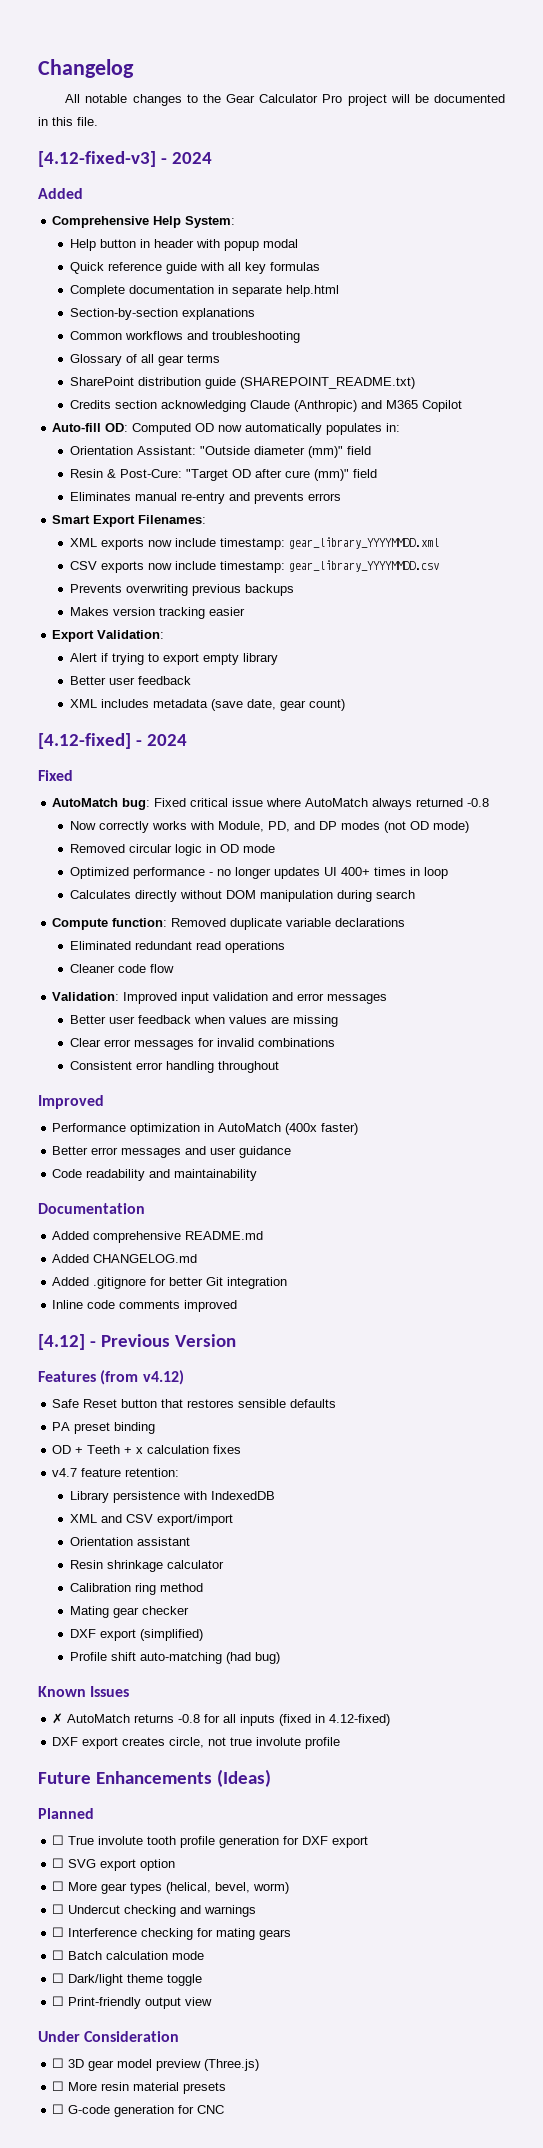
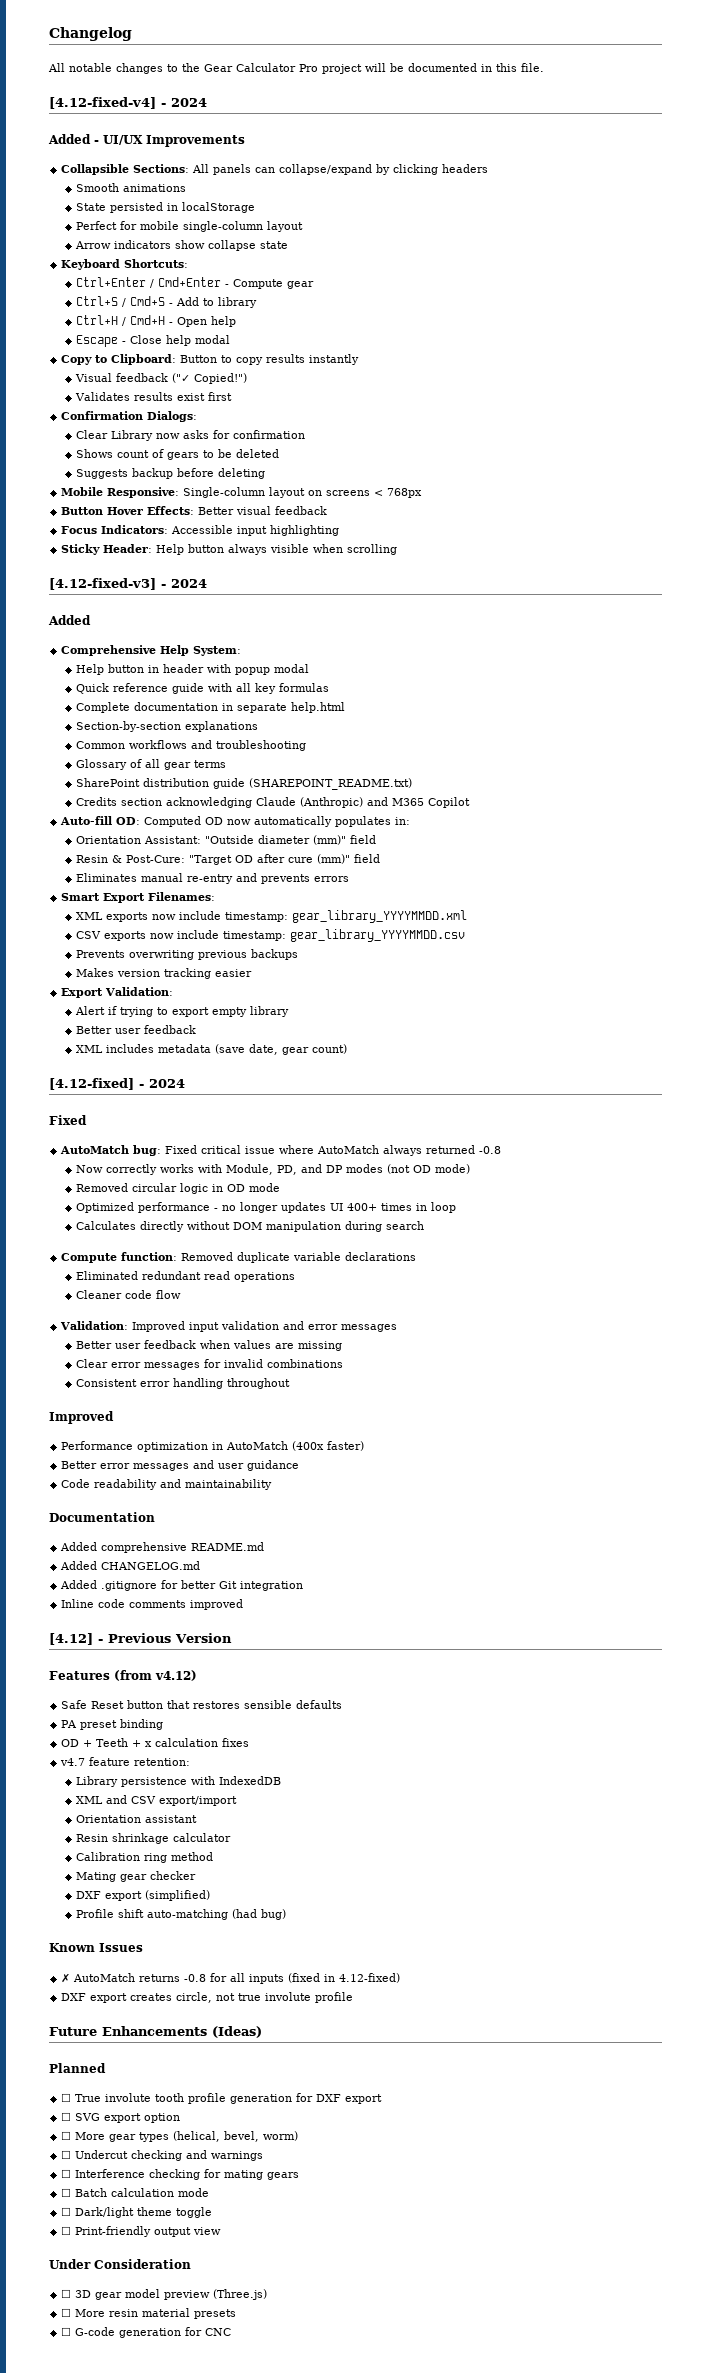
(98, 121) none -> [49,97,207,109] [48,134,245,147] [61,164,489,175] [75,183,186,192] [75,202,255,213] [75,221,303,232] [74,240,288,251] [61,259,189,270] [75,277,314,289] [75,296,257,308] [75,315,236,327] [75,335,230,347] [61,354,360,365] [74,373,247,384] [74,392,232,401] [61,411,198,422] [75,430,305,441] [75,449,279,460] [75,468,265,479] [61,487,423,498] [61,506,328,515] [61,525,340,536] [61,544,398,555] // [4.12-fixed-v4] - 2024 // Added - UI/UX Improvements // Collapsible Sections: All panels can collapse/expand by clicking headers // Smooth animations // State persisted in localStorage // Perfect for mobile single-column layout // Arrow indicators show collapse state // Keyboard Shortcuts: // Ctrl+Enter / Cmd+Enter - Compute gear // Ctrl+S / Cmd+S - Add to library // Ctrl+H / Cmd+H - Open help // Escape - Close help modal // Copy to Clipboard: Button to copy results instantly // Visual feedback ("✓ Copied!") // Validates results exist first // Confirmation Dialogs: // Clear Library now asks for confirmation // Shows count of gears to be deleted // Suggests backup before deleting // Mobile Responsive: Single-column layout on screens < 768px // Button Hover Effects: Better visual feedback // Focus Indicators: Accessible input highlighting // Sticky Header: Help button always visible when scrolling

